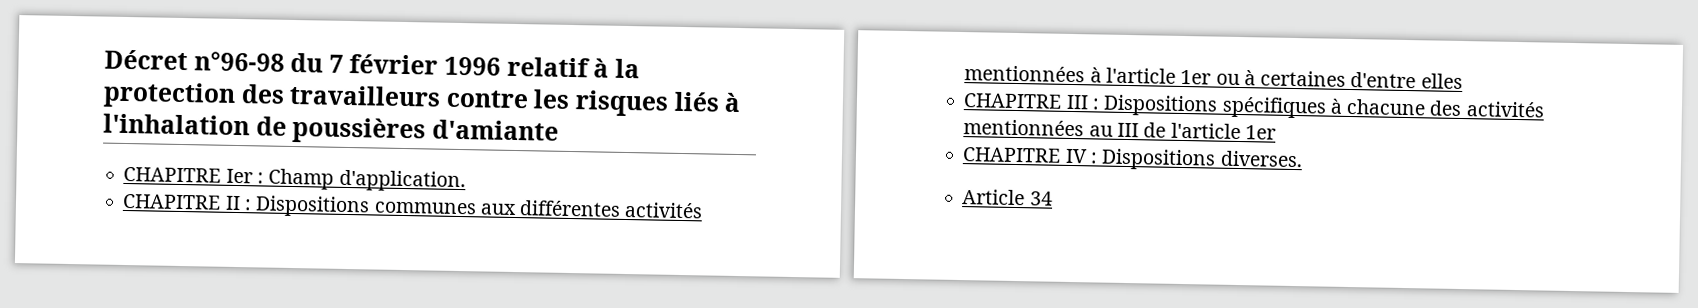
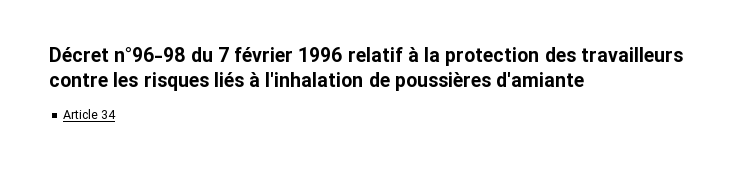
[123,166,466,193] [122,193,704,219] [964,65,1463,90] [963,93,1545,119] [963,119,1276,140] [962,147,1303,171] // CHAPITRE Ier : Champ d'application. // CHAPITRE II : Dispositions communes aux différentes activités mentionnées à l'article 1er ou à certaines d'entre elles // CHAPITRE III : Dispositions spécifiques à chacune des activités mentionnées au III de l'article 1er // CHAPITRE IV : Dispositions diverses. -> (585, 79) none

